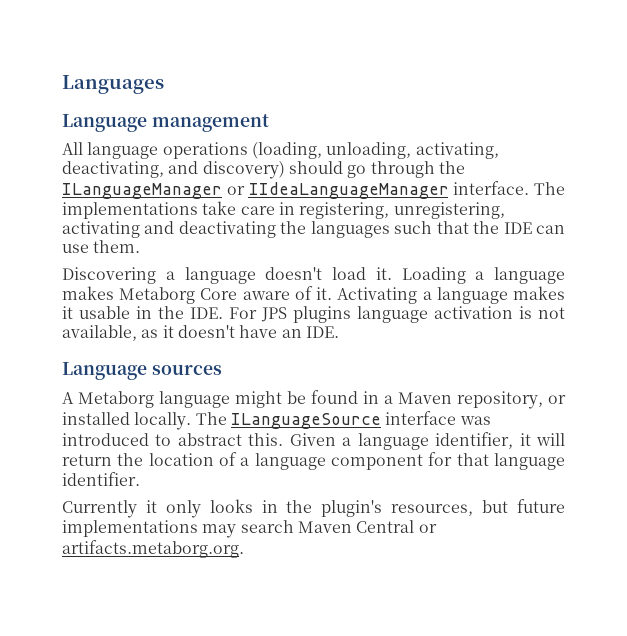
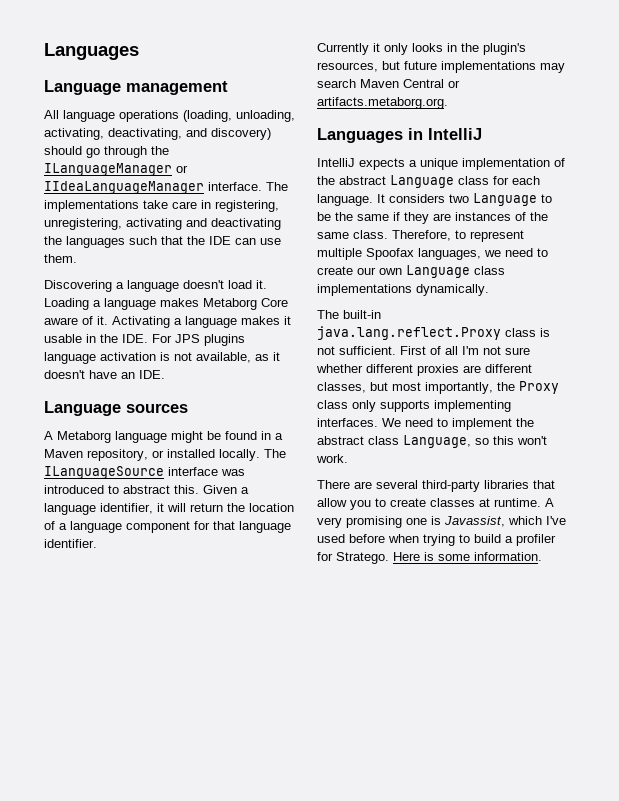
(244, 549) none -> [317,128,482,143] [317,158,565,170] [317,175,540,188] [317,193,552,206] [317,212,548,224] [317,230,524,242] [317,248,548,260] [317,265,505,278] [317,284,489,296] [317,310,381,319] [317,326,550,340] [317,346,530,355] [316,364,532,376] [317,381,559,394] [317,400,511,412] [317,418,534,430] [317,435,547,448] [316,454,348,463] [317,480,555,492] [317,498,554,510] [317,516,566,528] [317,534,556,546] [317,552,542,564] // Languages in IntelliJ // IntelliJ expects a unique implementation of the abstract Language class for each language. It considers two Language to be the same if they are instances of the same class. Therefore, to represent multiple Spoofax languages, we need to create our own Language class implementations dynamically. // The built-in java.lang.reflect.Proxy class is not sufficient. First of all I'm not sure whether different proxies are different classes, but most importantly, the Proxy class only supports implementing interfaces. We need to implement the abstract class Language, so this won't work. // There are several third-party libraries that allow you to create classes at runtime. A very promising one is Javassist, which I've used before when trying to build a profiler for Stratego. Here is some information.

